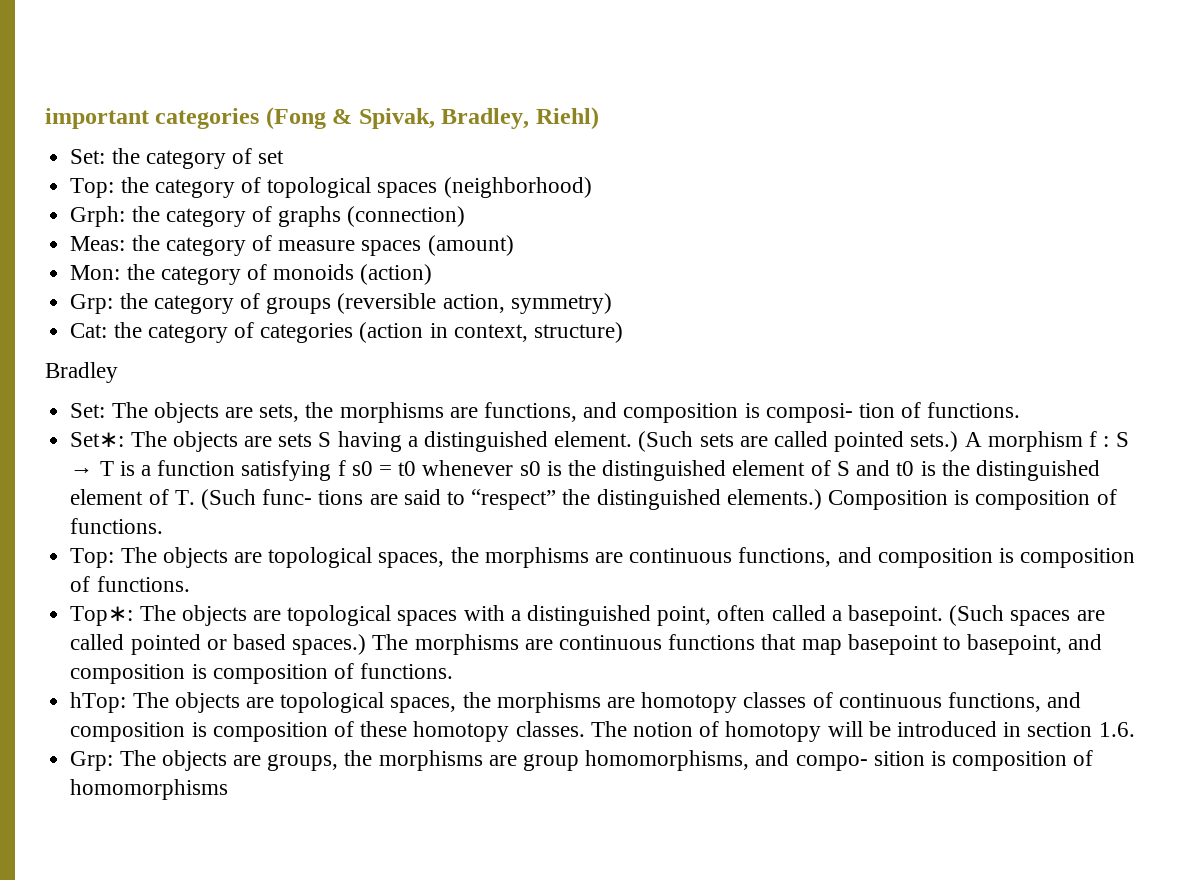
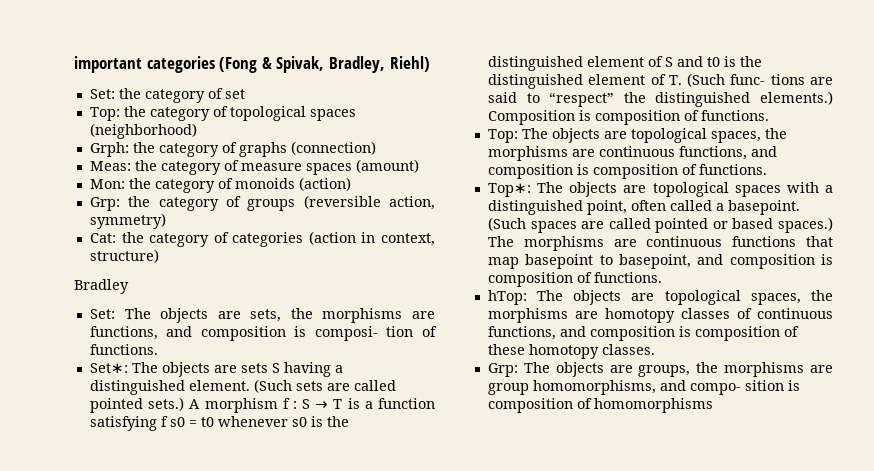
[590,721,1135,742] The notion of homotopy will be introduced in section 1.6. -> (655, 349) none

